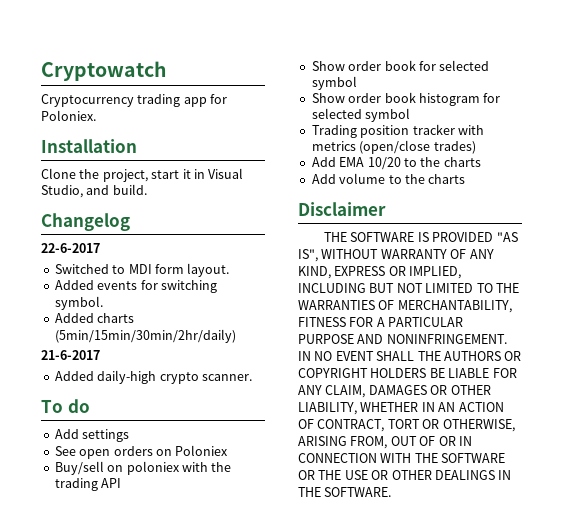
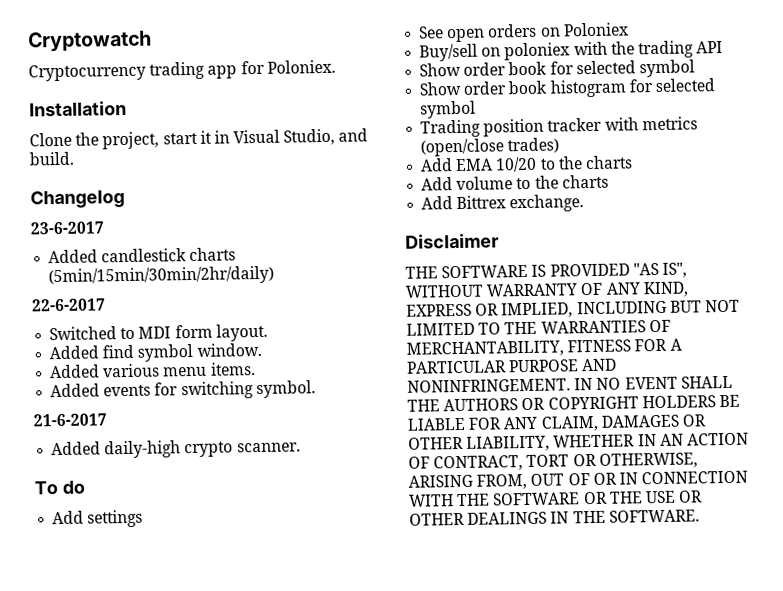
(130, 222) none -> [30,221,105,235] [48,247,237,264] [48,265,275,287] // 23-6-2017 // Added candlestick charts (5min/15min/30min/2hr/daily)
(230, 270) none -> [49,342,262,362] [50,362,256,379] // Added find symbol window. // Added various menu items.
[54,313,135,323] [54,329,236,343] // Added charts (5min/15min/30min/2hr/daily) -> (316, 389) none
(466, 179) none -> [421,194,585,213] // Add Bittrex exchange.

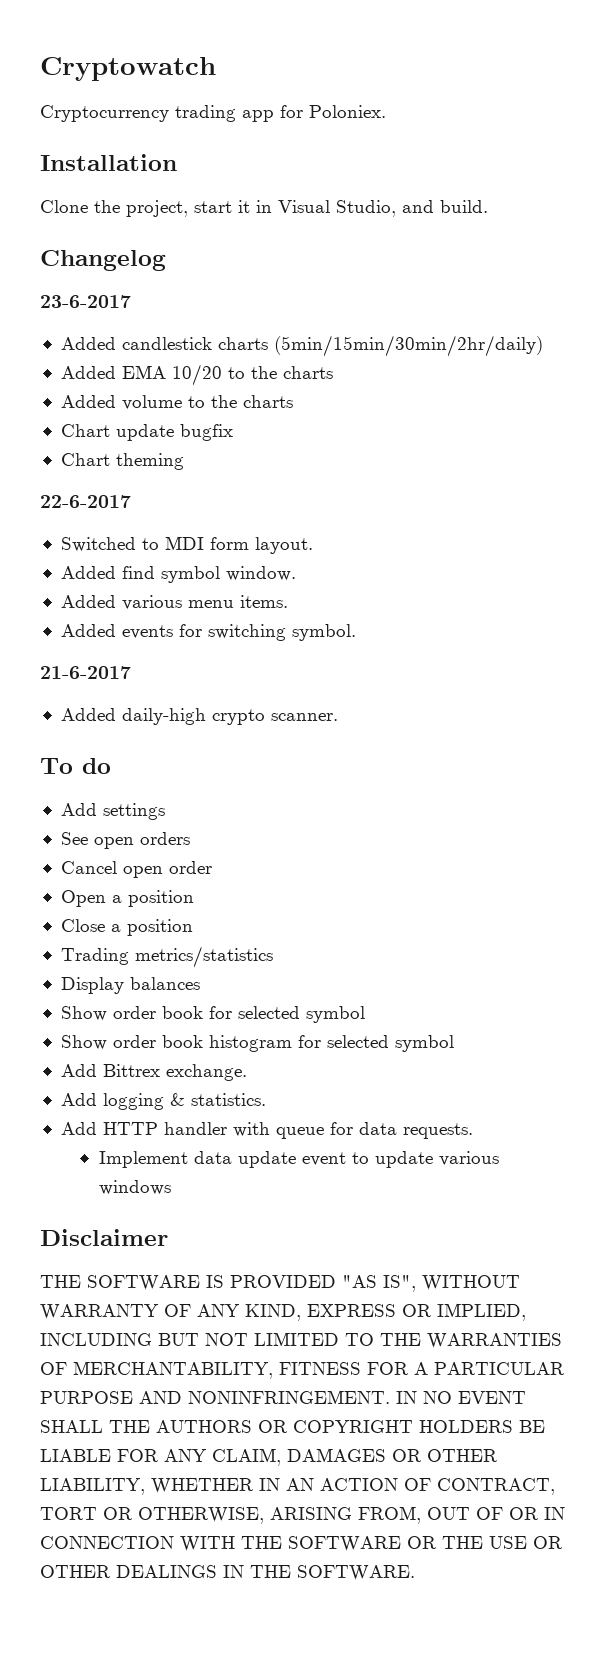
(275, 276) none -> [60,364,333,386] [60,395,293,410] [60,424,233,441] [60,453,184,470] // Added EMA 10/20 to the charts // Added volume to the charts // Chart update bugfix // Chart theming
[539,22,629,37] [419,40,724,62] on Poloniex // Buy/sell on poloniex with the trading API -> [60,861,212,878] [60,890,194,907] [60,919,193,936] [60,946,273,968] [60,977,200,994] // Cancel open order // Open a position // Close a position // Trading metrics/statistics // Display balances
[420,116,698,138] [420,137,560,157] [420,155,633,173] [421,174,609,191] [421,194,585,213] Trading position tracker with metrics (open/close trades) // Add EMA 10/20 to the charts // Add volume to the charts // Add Bittrex exchange. -> [60,1064,247,1081] [60,1093,266,1110] [60,1122,473,1139] [98,1151,499,1168] [98,1180,171,1195] Add Bittrex exchange. // Add logging & statistics. // Add HTTP handler with queue for data requests. // Implement data update event to update various windows

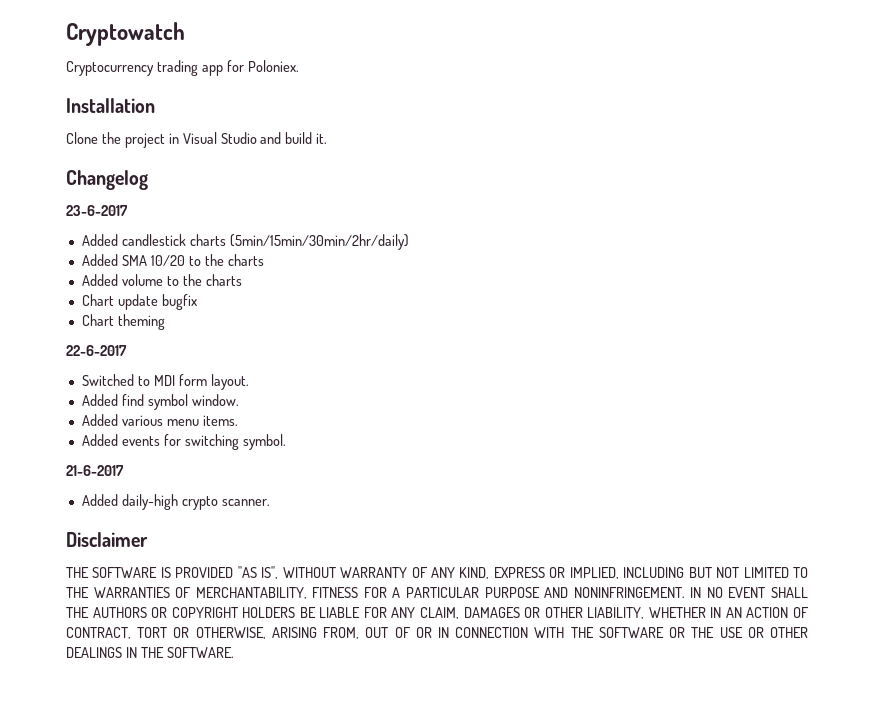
[126,200,488,217] project, start it in Visual Studio, and build. -> [124,132,328,148] project in Visual Studio and build it.
[121,365,166,379] EMA -> [121,255,147,266] SMA
[40,758,111,774] [60,803,165,820] [60,832,190,849] [60,861,212,878] [60,890,194,907] [60,919,193,936] [60,946,273,968] [60,977,200,994] [60,1006,365,1023] [60,1035,454,1052] [60,1064,247,1081] [60,1093,266,1110] [60,1122,473,1139] [98,1151,499,1168] [98,1180,171,1195] // To do // Add settings // See open orders // Cancel open order // Open a position // Close a position // Trading metrics/statistics // Display balances // Show order book for selected symbol // Show order book histogram for selected symbol // Add Bittrex exchange. // Add logging & statistics. // Add HTTP handler with queue for data requests. // Implement data update event to update various windows -> (270, 502) none

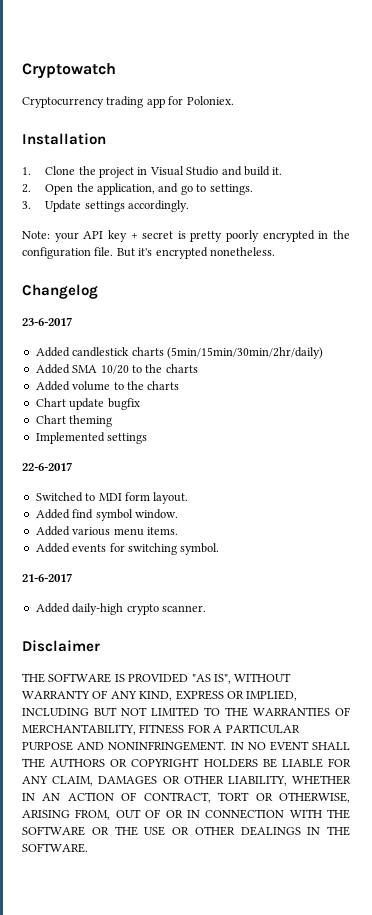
(155, 105) none -> [22,167,31,175] 1.
(328, 138) none -> [22,183,253,195] [22,200,190,212] [22,230,350,242] [22,247,275,259] // 2. Open the application, and go to settings. // 3. Update settings accordingly. // Note: your API key + secret is pretty poorly encrypted in the configuration file. But it's encrypted nonetheless.
(165, 322) none -> [35,432,148,444] // Implemented settings

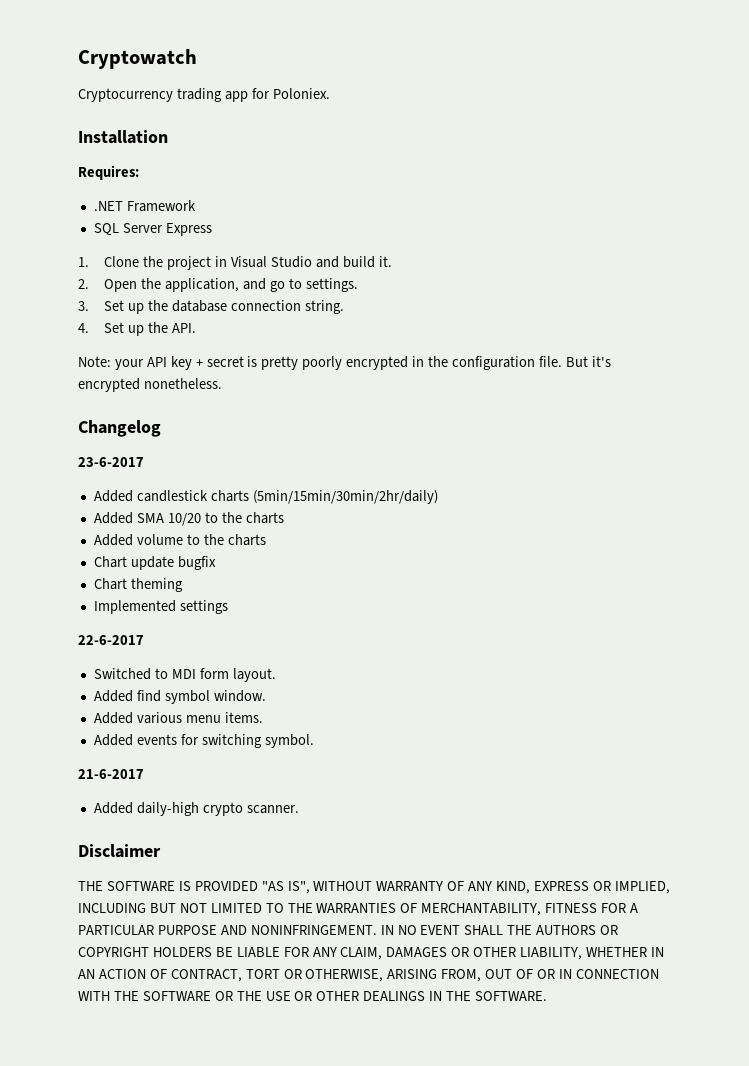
(106, 139) none -> [78,165,139,180] [93,200,196,212] [93,223,212,236] // Requires: // .NET Framework // SQL Server Express
[45,200,190,212] Update settings accordingly. -> [104,300,344,314] [78,322,197,336] Set up the database connection string. // 4. Set up the API.

